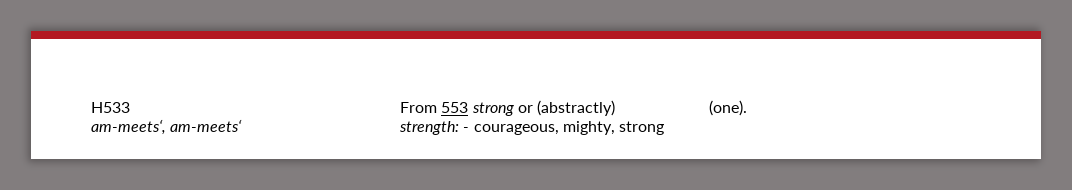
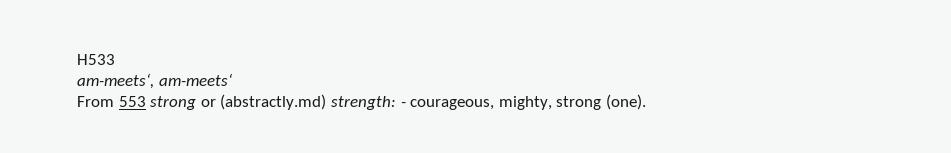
[537,100,616,116] (abstractly) -> [220,94,327,110] (abstractly.md)

